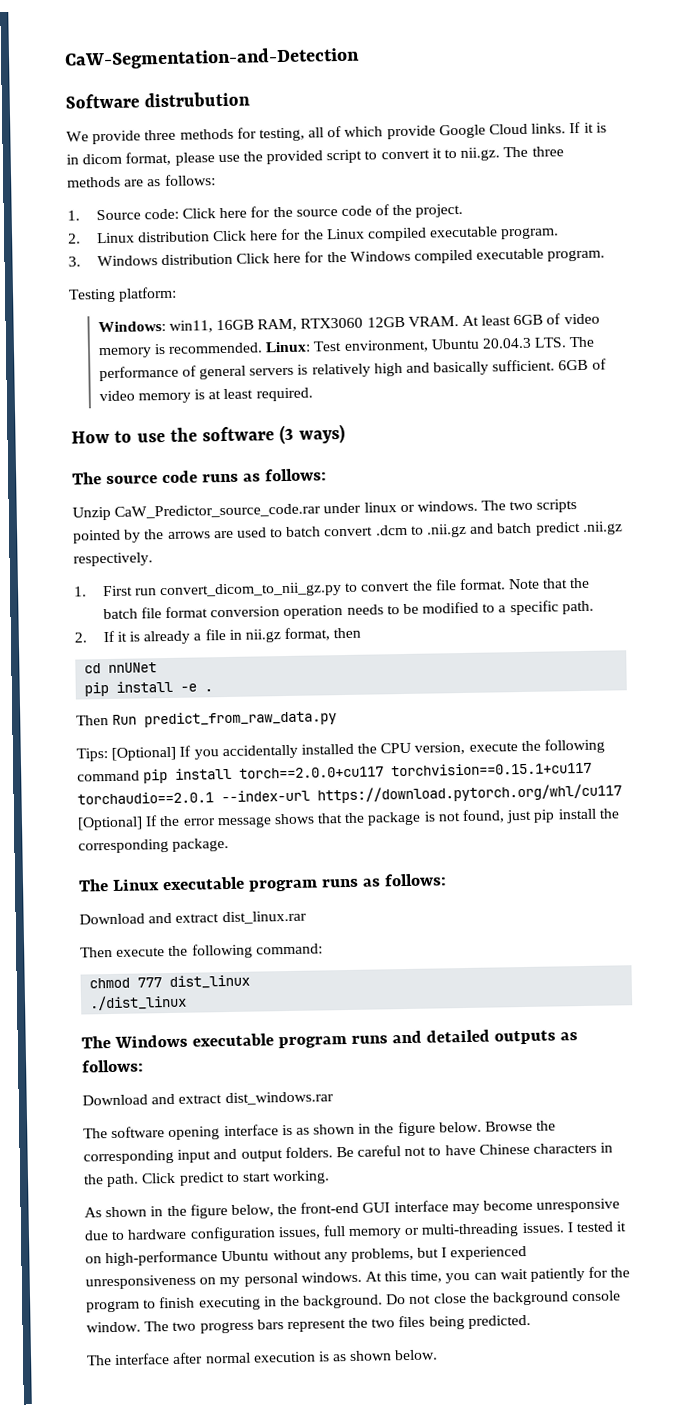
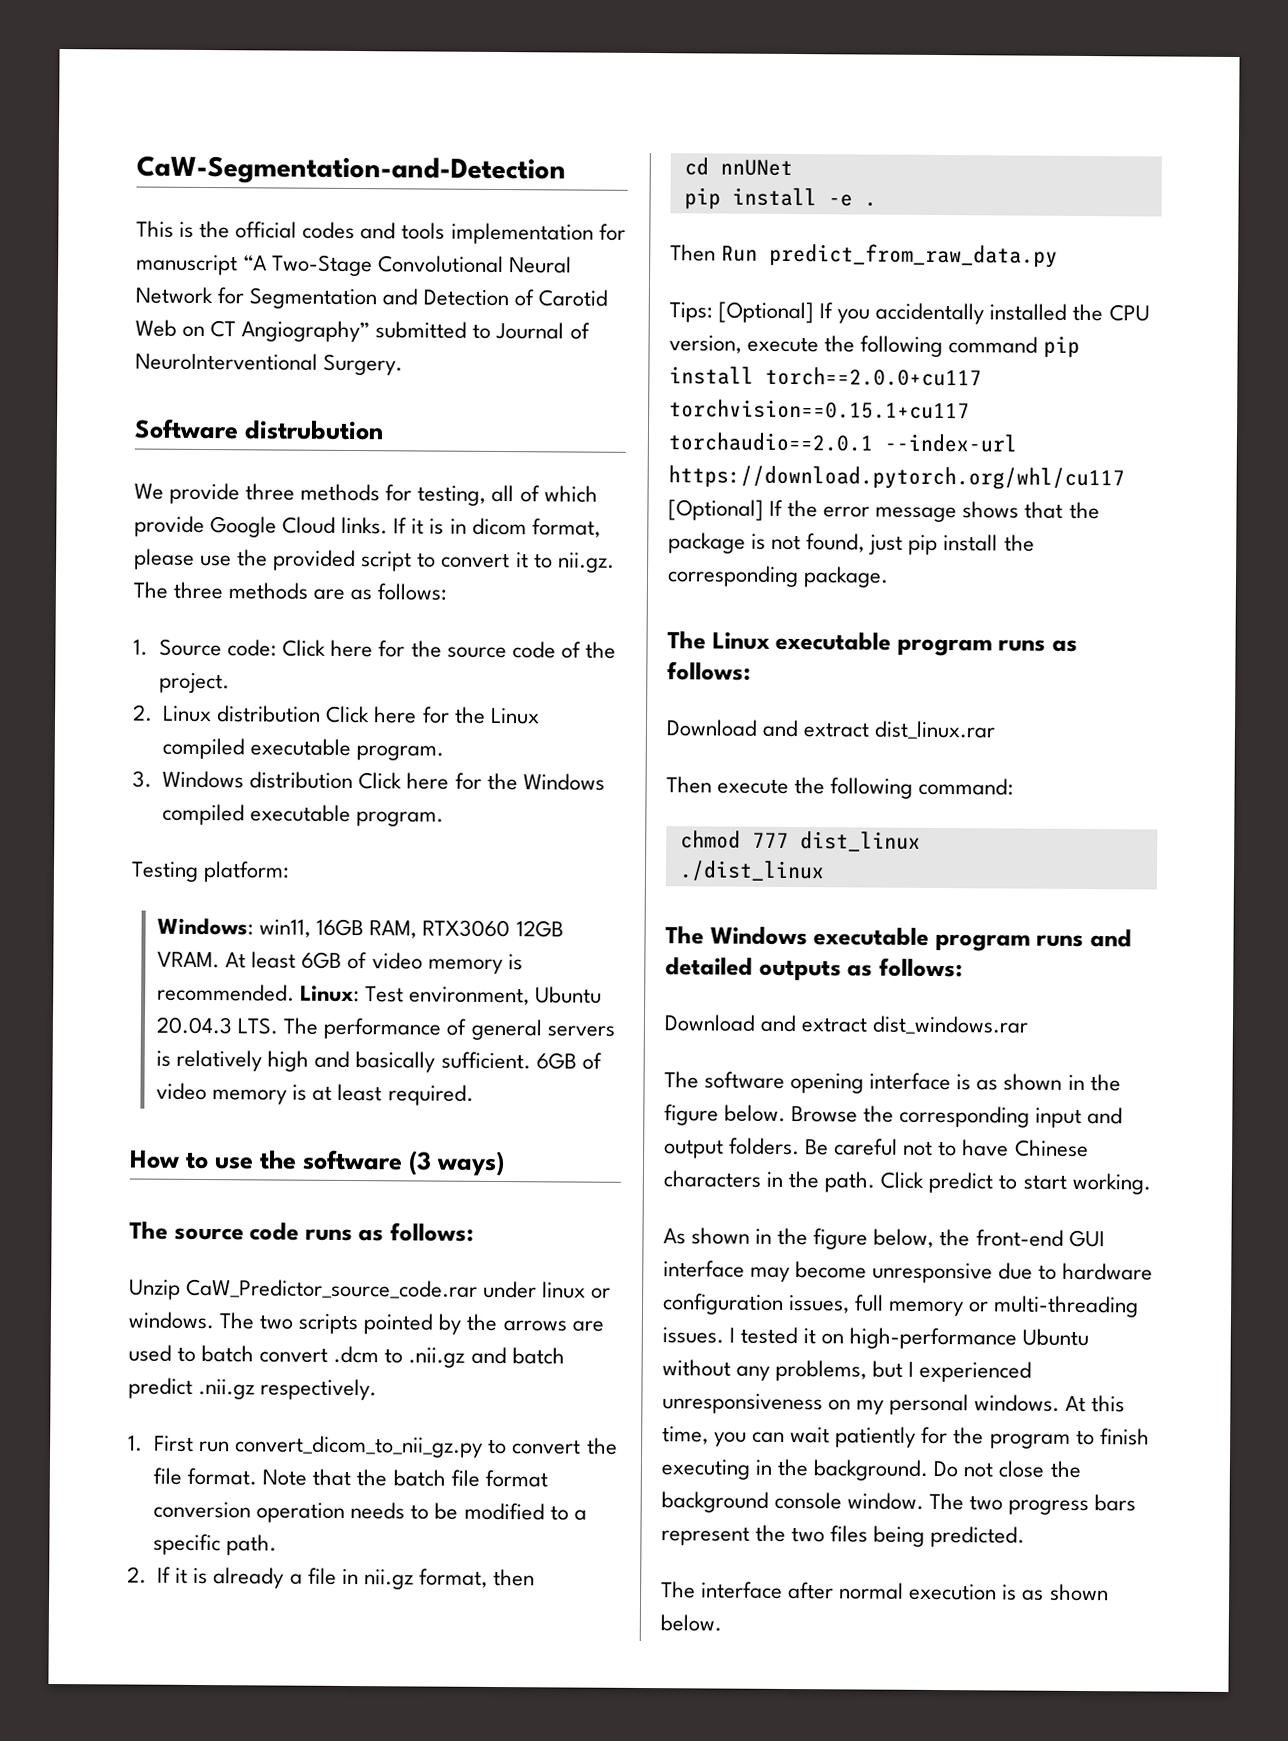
(360, 58) none -> [136,220,626,245] [136,254,573,277] [135,286,609,310] [135,319,590,343] [135,352,404,376] // This is the official codes and tools implementation for manuscript “A Two-Stage Convolutional Neural Network for Segmentation and Detection of Carotid Web on CT Angiography” submitted to Journal of NeuroInterventional Surgery.

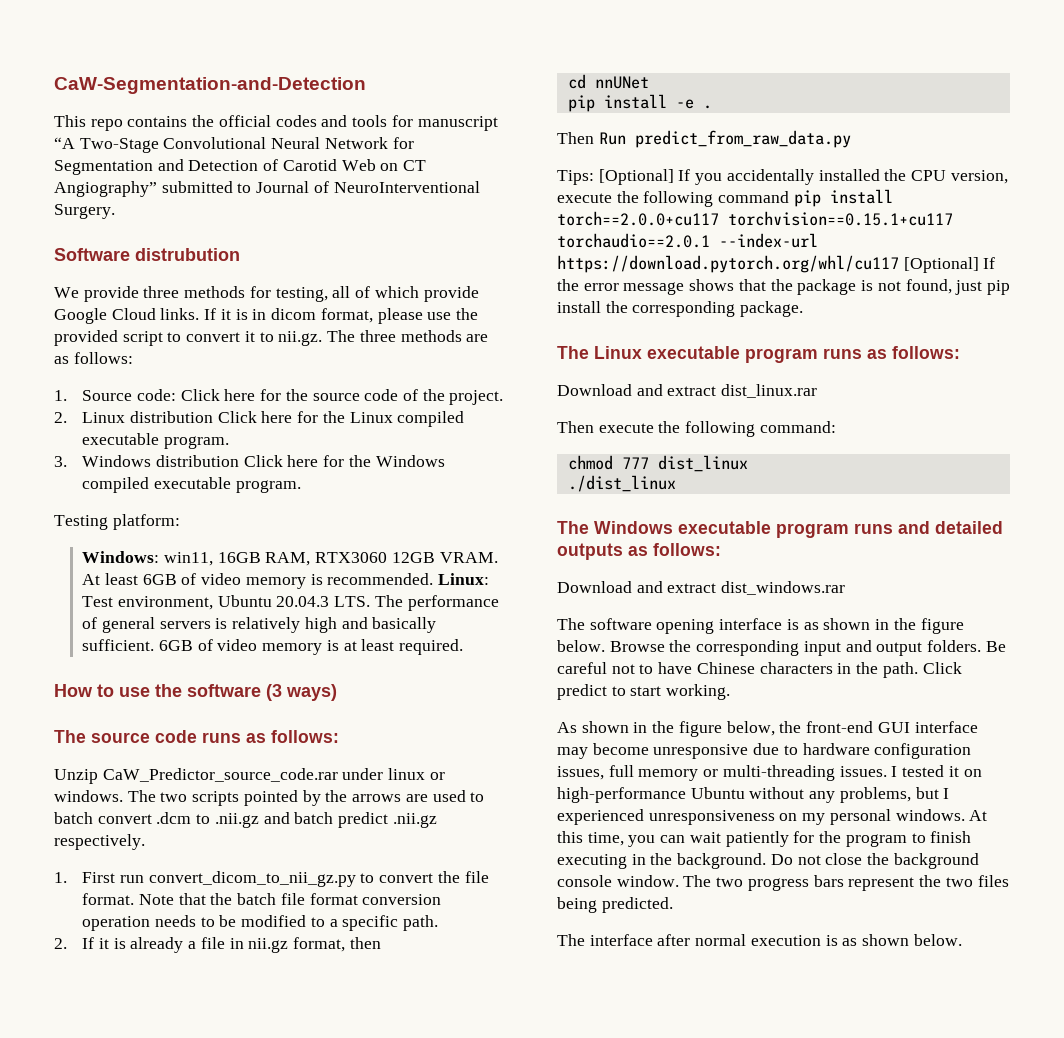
[179,221,195,238] is -> [90,116,188,131] repo contains
[450,222,594,245] implementation -> (388, 121) none

